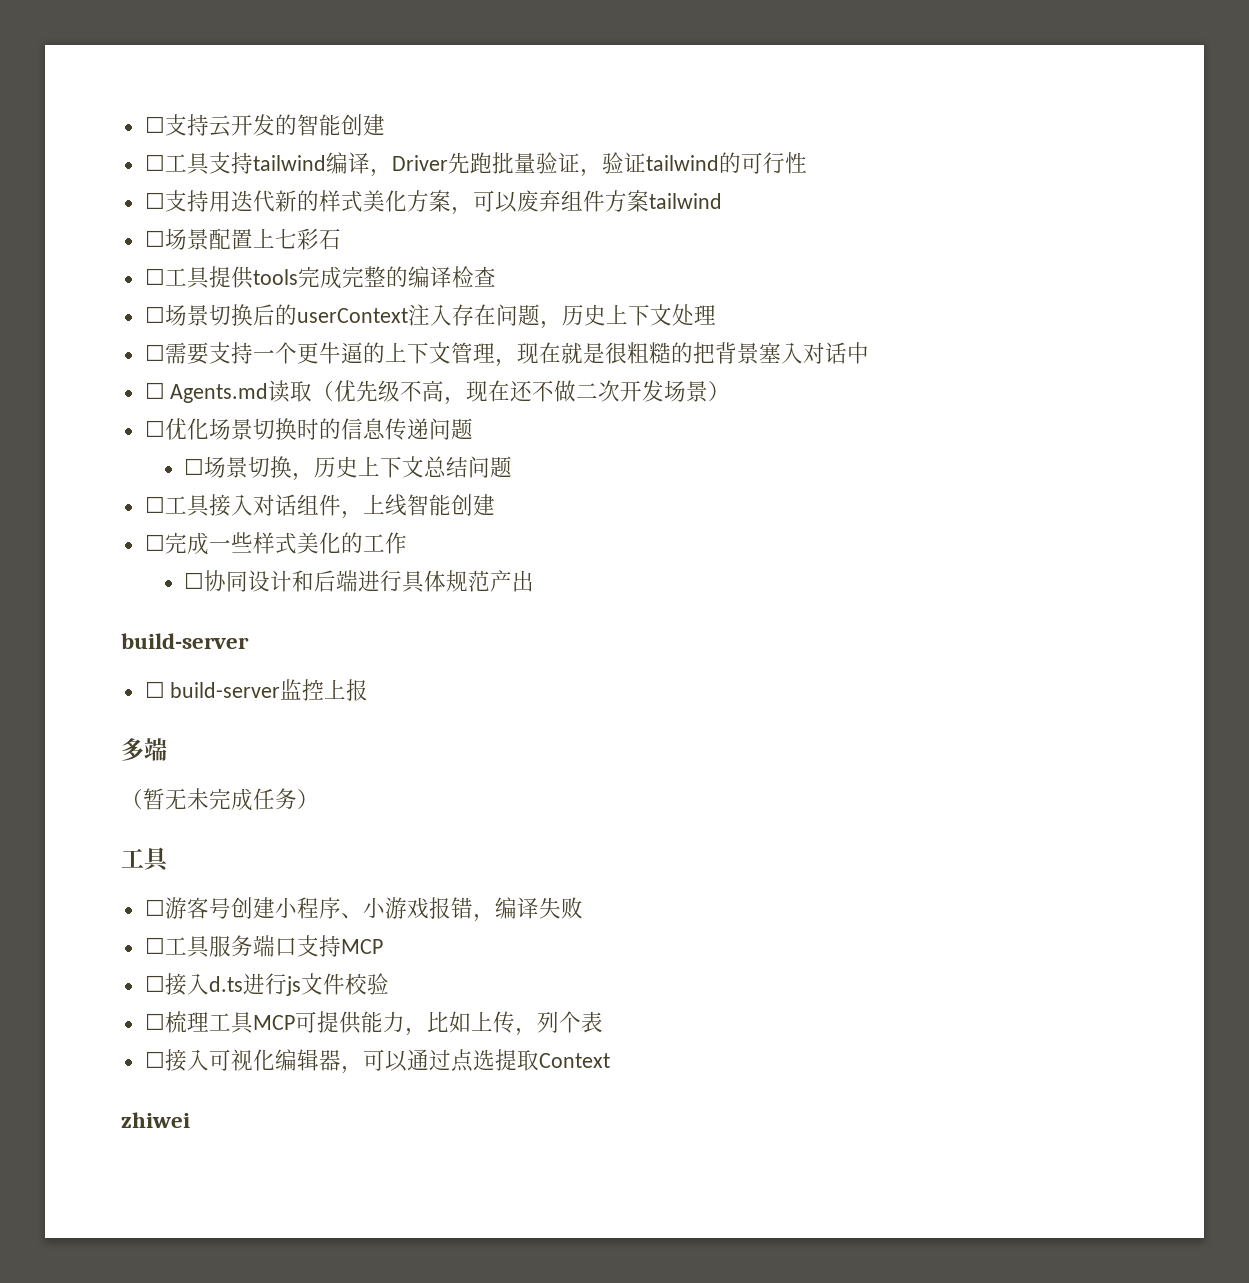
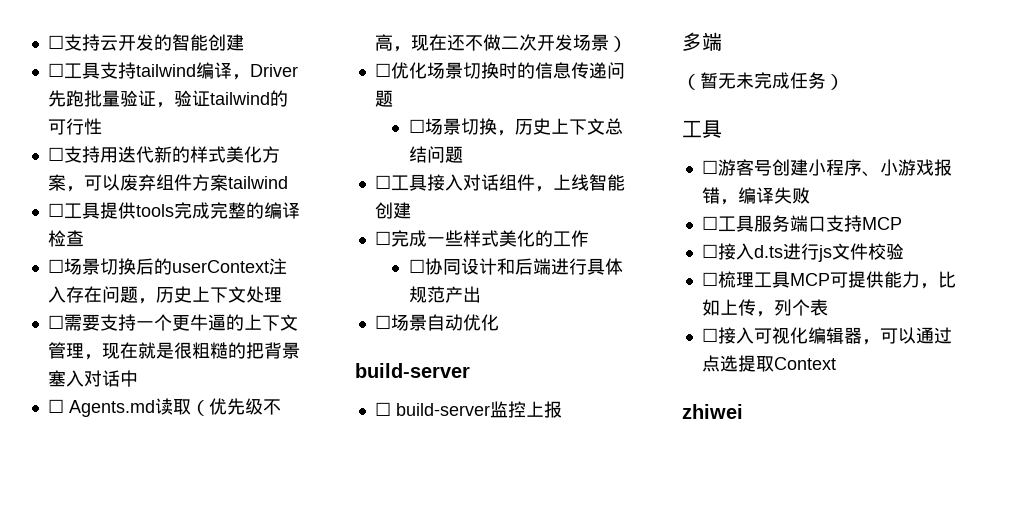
[144,228,341,250] // ☐场景配置上七彩石 -> (288, 182) none
(535, 581) none -> [374,314,499,331] // ☐场景自动优化

